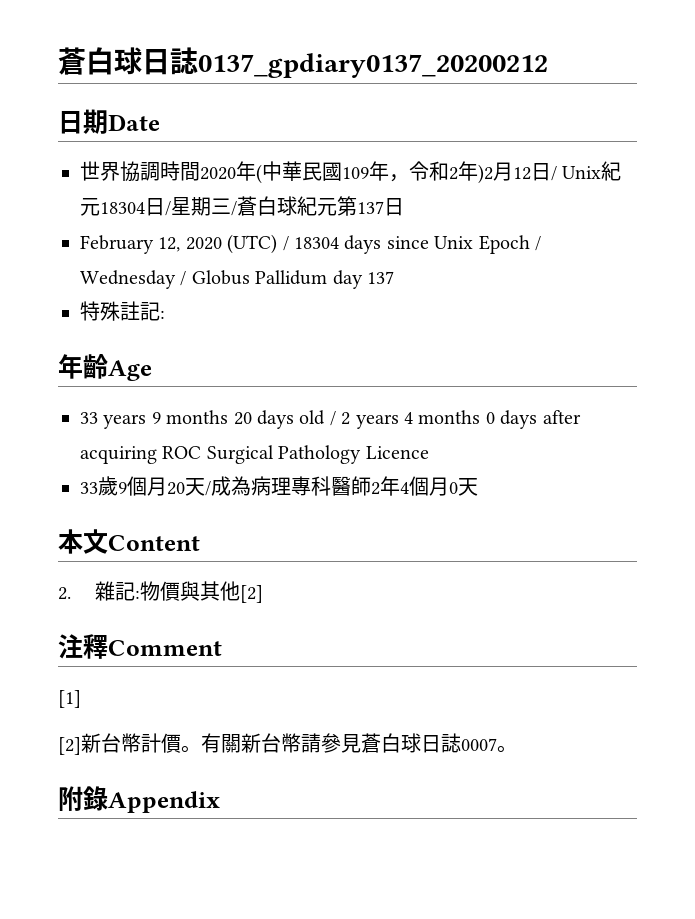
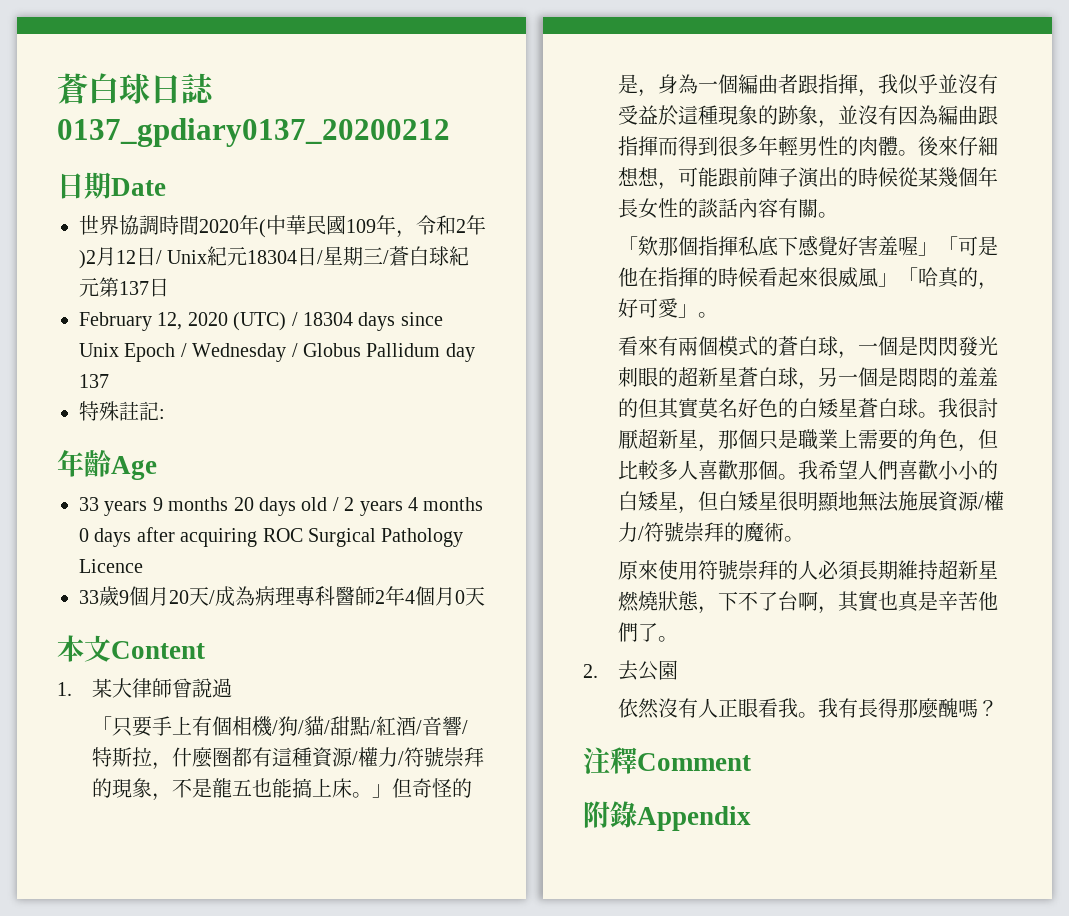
[58,581,263,603] [58,634,222,659] [58,690,81,708] [58,733,517,755] 2.雜記:物價與其他[2] // 注釋Comment // [1] // [2]新台幣計價。有關新台幣請參見蒼白球日誌0007。 -> [57,678,232,698] [91,716,468,737] [91,747,484,770] [91,778,472,801] [617,74,998,97] [617,105,998,128] [617,136,998,156] [617,167,998,190] [617,198,838,219] [617,235,998,257] [617,267,998,290] [617,298,718,318] [617,336,998,359] [617,367,998,390] [617,398,998,419] [617,429,998,452] [617,460,998,480] [617,491,1004,514] [617,522,804,542] [617,560,998,581] [617,591,998,614] [617,622,678,642] [583,660,678,681] [617,698,998,719] [583,747,751,774] 1.某大律師曾說過 // 「只要手上有個相機/狗/貓/甜點/紅酒/音響/特斯拉，什麼圈都有這種資源/權力/符號崇拜的現象，不是龍五也能搞上床。」但奇怪的是，身為一個編曲者跟指揮，我似乎並沒有受益於這種現象的跡象，並沒有因為編曲跟指揮而得到很多年輕男性的肉體。後來仔細想想，可能跟前陣子演出的時候從某幾個年長女性的談話內容有關。 // 「欸那個指揮私底下感覺好害羞喔」「可是他在指揮的時候看起來很威風」「哈真的，好可愛」。 // 看來有兩個模式的蒼白球，一個是閃閃發光刺眼的超新星蒼白球，另一個是悶悶的羞羞的但其實莫名好色的白矮星蒼白球。我很討厭超新星，那個只是職業上需要的角色，但比較多人喜歡那個。我希望人們喜歡小小的白矮星，但白矮星很明顯地無法施展資源/權力/符號崇拜的魔術。 // 原來使用符號崇拜的人必須長期維持超新星燃燒狀態，下不了台啊，其實也真是辛苦他們了。 // 2.去公園 // 依然沒有人正眼看我。我有長得那麼醜嗎？ // 注釋Comment

